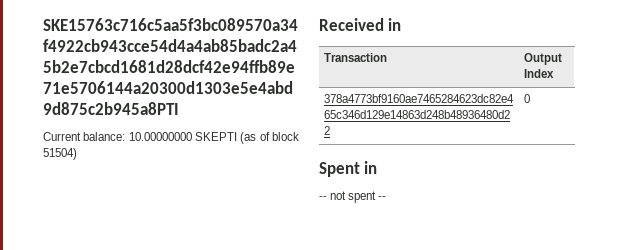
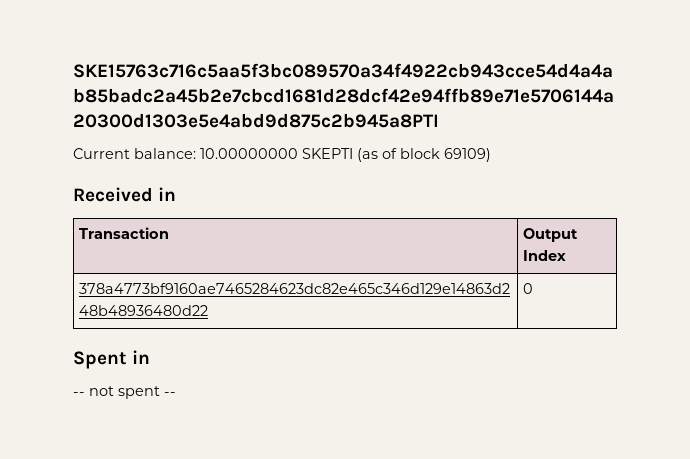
[43,148,77,160] 51504) -> [444,148,491,162] 69109)

